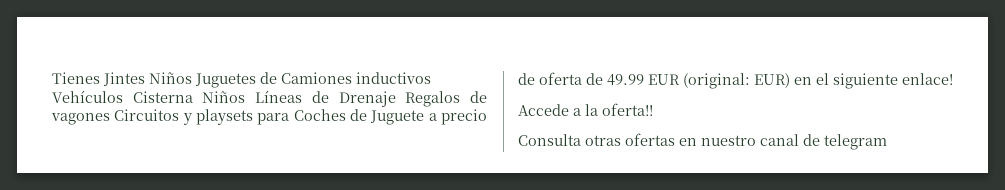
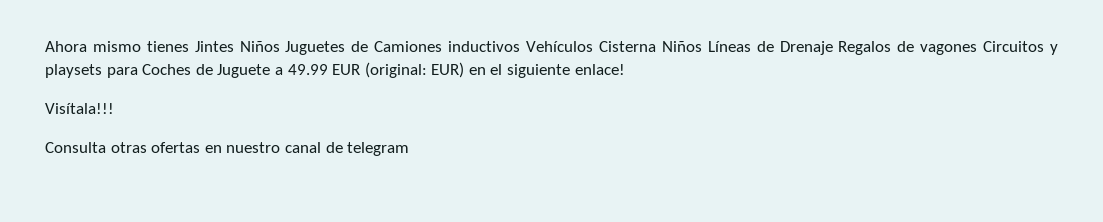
[52,72,100,84] Tienes -> [45,41,189,52] Ahora mismo tienes
[441,109,487,125] [518,72,603,85] precio de oferta de -> (283, 71) none
[518,103,653,116] Accede a la oferta!! -> [45,103,114,114] Visítala!!!

